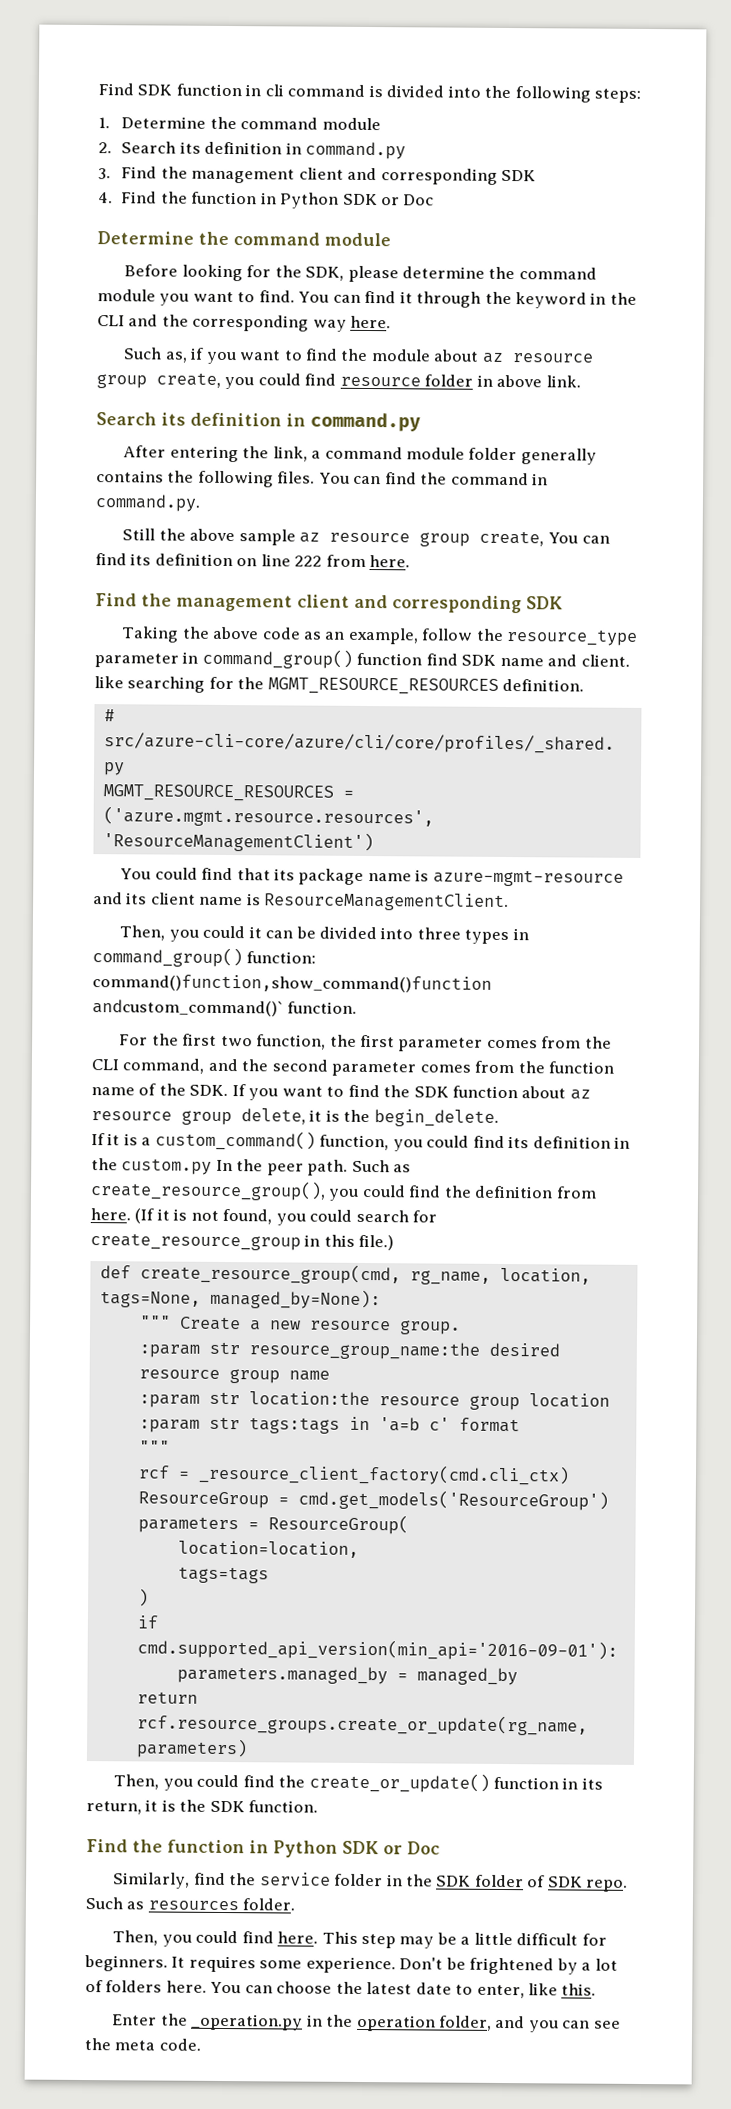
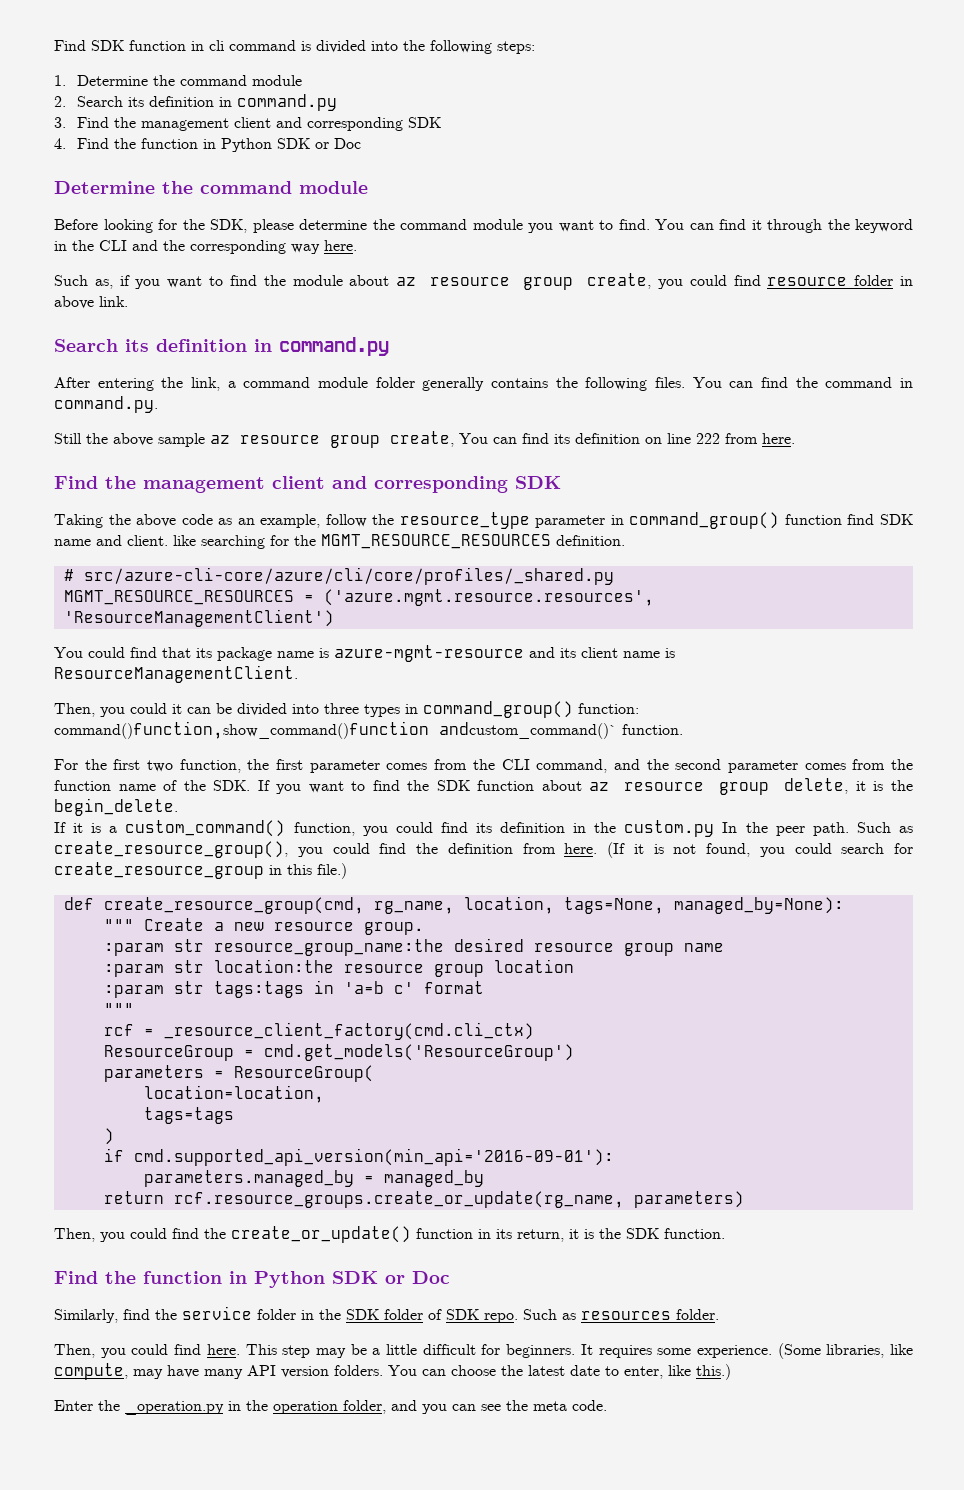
[399,1957,618,1975] [85,1980,207,1993] Don't be frightened by a lot of folders here. -> [777,1343,914,1359] [54,1363,383,1380] (Some libraries, like compute, may have many API version folders.
[561,1983,597,1996] this. -> [696,1364,731,1380] this.)

